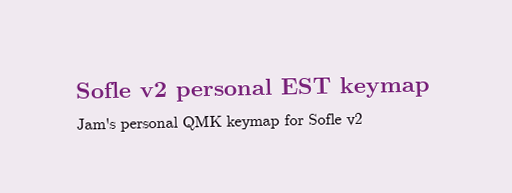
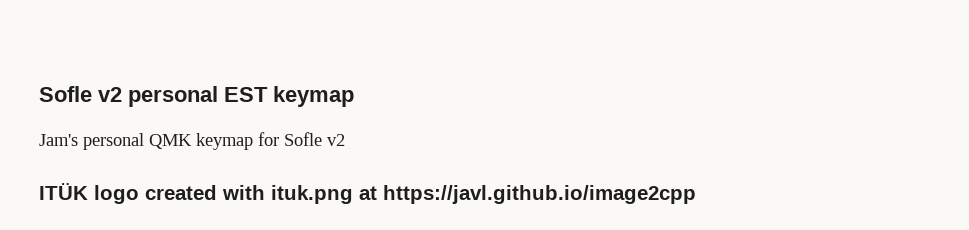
(363, 119) none -> [39,183,696,204] // ITÜK logo created with ituk.png at https://javl.github.io/image2cpp

